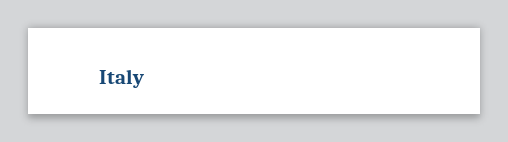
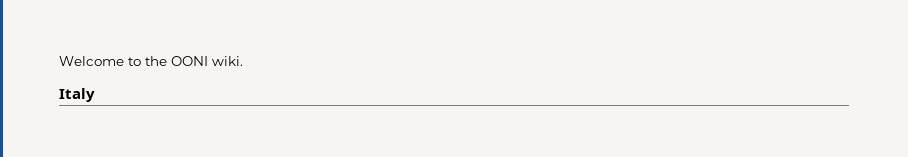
(99, 78) none -> [59,56,243,66] Welcome to the OONI wiki. //

